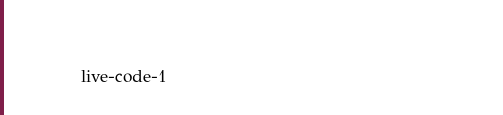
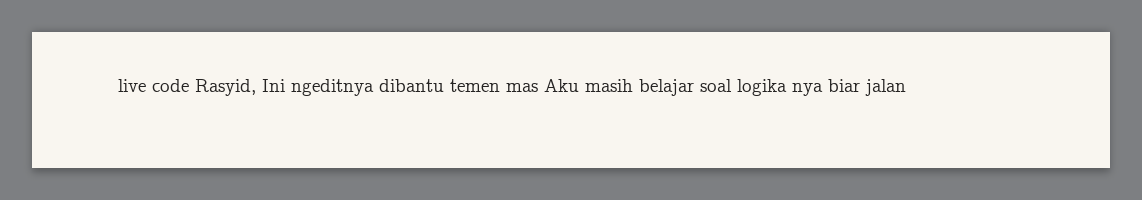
[81,70,166,83] live-code-1 -> [118,79,906,96] live code Rasyid, Ini ngeditnya dibantu temen mas Aku masih belajar soal logika nya biar jalan

